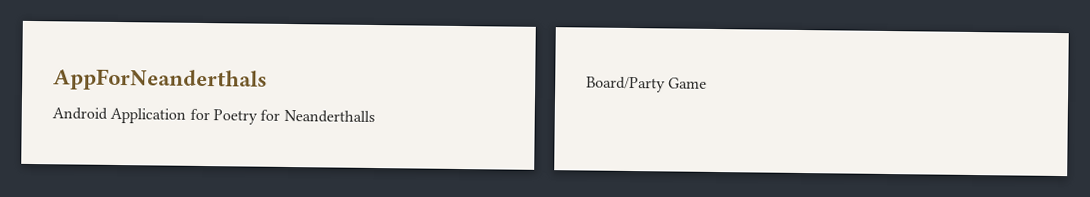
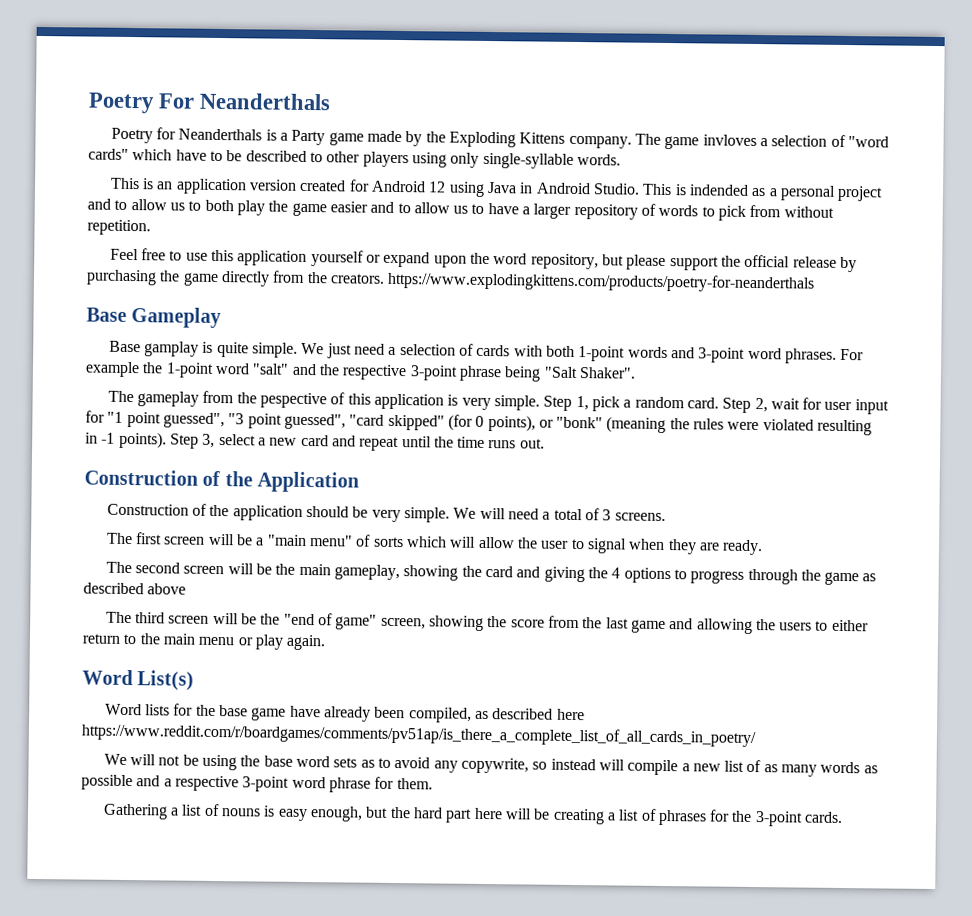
[53,68,268,92] [52,107,375,125] [586,76,708,93] AppForNeanderthals // Android Application for Poetry for Neanderthalls Board/Party Game -> [88,92,332,114] [110,127,889,150] [88,148,621,169] [109,177,884,202] [87,198,834,221] [87,219,151,236] [109,248,857,273] [86,269,816,293] [86,307,222,329] [108,340,865,364] [85,361,636,382] [107,390,889,415] [85,410,873,436] [85,431,545,452] [84,469,360,493] [106,503,666,523] [106,532,764,556] [105,561,877,586] [83,582,187,595] [105,611,869,634] [82,633,327,651] [82,669,195,691] [104,703,585,723] [81,723,756,748] [103,753,878,777] [81,774,433,793] [102,803,844,827] Poetry For Neanderthals // Poetry for Neanderthals is a Party game made by the Exploding Kittens company. The game invloves a selection of "word cards" which have to be described to other players using only single-syllable words. // This is an application version created for Android 12 using Java in Android Studio. This is indended as a personal project and to allow us to both play the game easier and to allow us to have a larger repository of words to pick from without repetition. // Feel free to use this application yourself or expand upon the word repository, but please support the official release by purchasing the game directly from the creators. https://www.explodingkittens.com/products/poetry-for-neanderthals // Base Gameplay // Base gamplay is quite simple. We just need a selection of cards with both 1-point words and 3-point word phrases. For example the 1-point word "salt" and the respective 3-point phrase being "Salt Shaker". // The gameplay from the pespective of this application is very simple. Step 1, pick a random card. Step 2, wait for user input for "1 point guessed", "3 point guessed", "card skipped" (for 0 points), or "bonk" (meaning the rules were violated resulting in -1 points). Step 3, select a new card and repeat until the time runs out. // Construction of the Application // Construction of the application should be very simple. We will need a total of 3 screens. // The first screen will be a "main menu" of sorts which will allow the user to signal when they are ready. // The second screen will be the main gameplay, showing the card and giving the 4 options to progress through the game as described above // The third screen will be the "end of game" screen, showing the score from the last game and allowing the users to either return to the main menu or play again. // Word List(s) // Word lists for the base game have already been compiled, as described here https://www.reddit.com/r/boardgames/comments/pv51ap/is_there_a_complete_list_of_all_cards_in_poetry/ // We will not be using the base word sets as to avoid any copywrite, so instead will compile a new list of as many words as possible and a respective 3-point word phrase for them. // Gathering a list of nouns is easy enough, but the hard part here will be creating a list of phrases for the 3-point cards.

